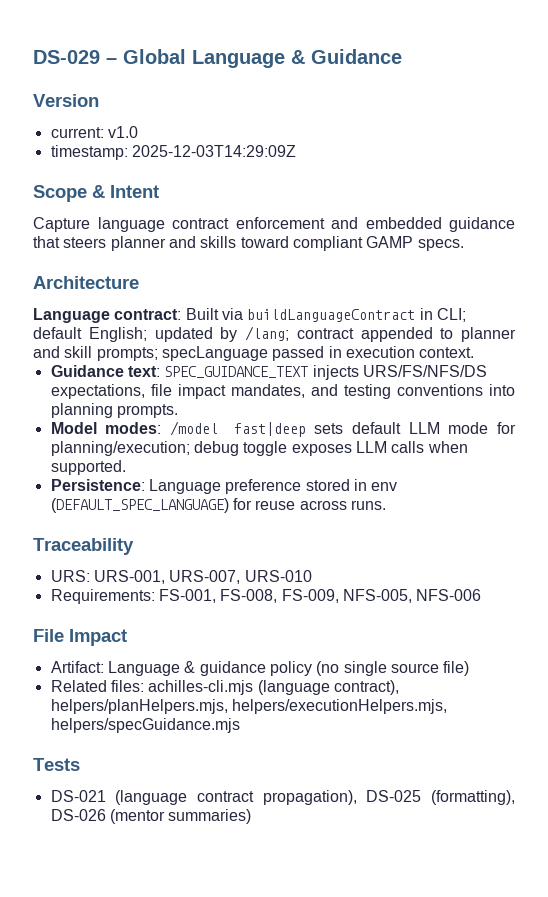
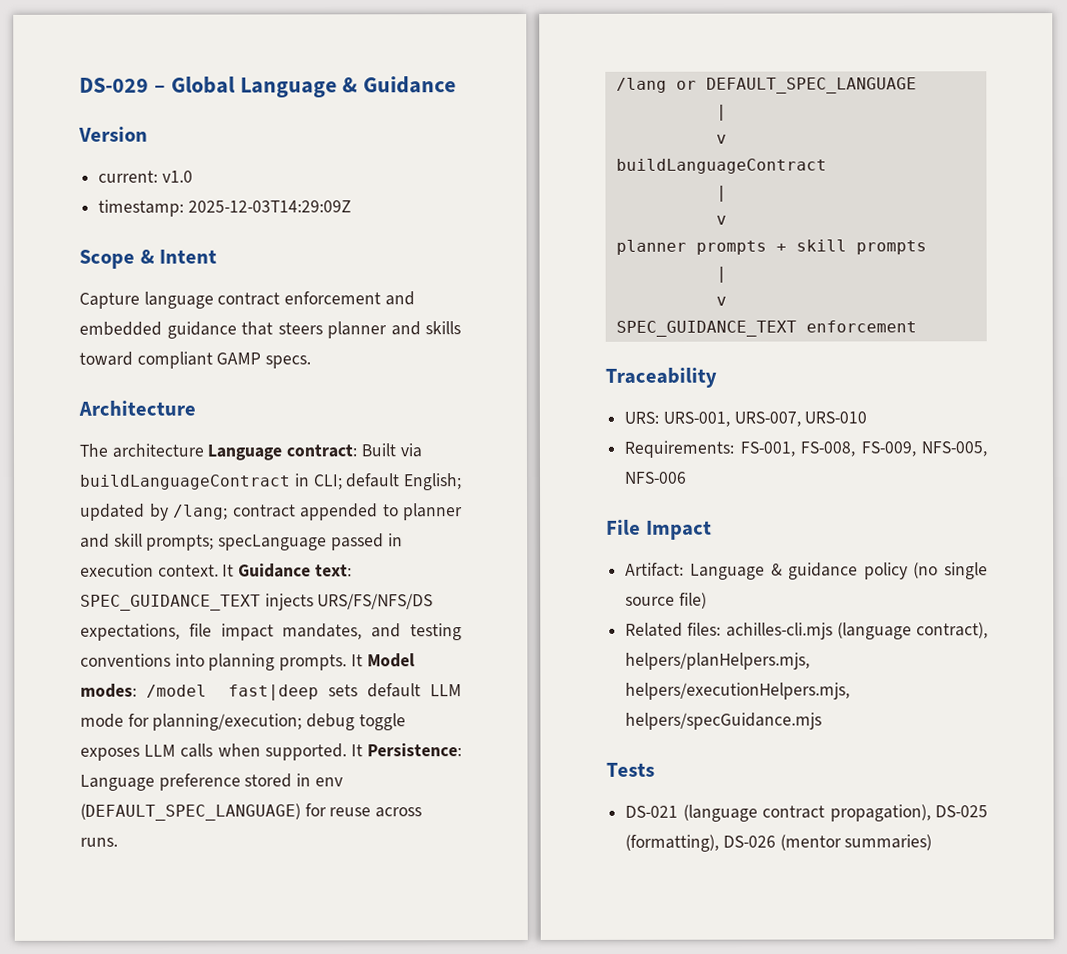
(139, 282) none -> [79,443,204,458] The architecture
(475, 352) // -> [222,564,235,577] It
(178, 411) // -> [350,654,363,667] It
(126, 467) // -> [350,744,363,757] It
(386, 505) none -> [615,77,917,94] [715,104,727,121] [715,134,727,144] [615,158,827,174] [715,185,727,202] [715,215,727,225] [615,239,927,255] [715,266,727,283] [715,296,727,306] [615,320,917,337] // /lang or DEFAULT_SPEC_LANGUAGE // | // v // buildLanguageContract // | // v // planner prompts + skill prompts // | // v // SPEC_GUIDANCE_TEXT enforcement

